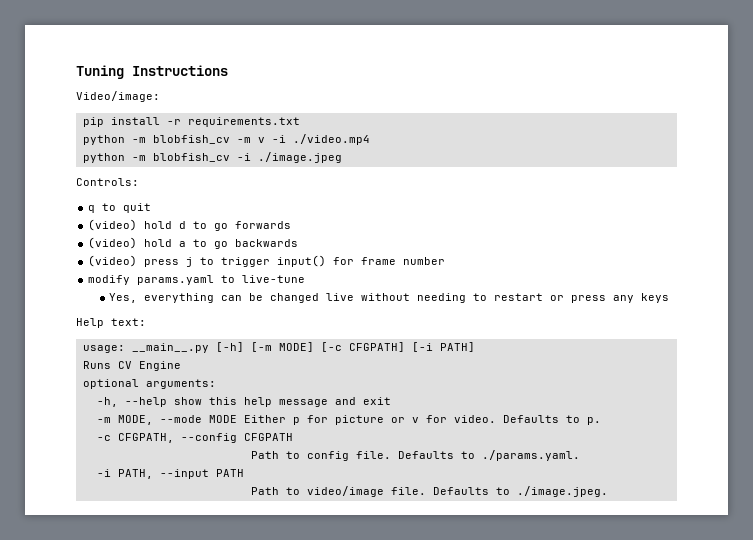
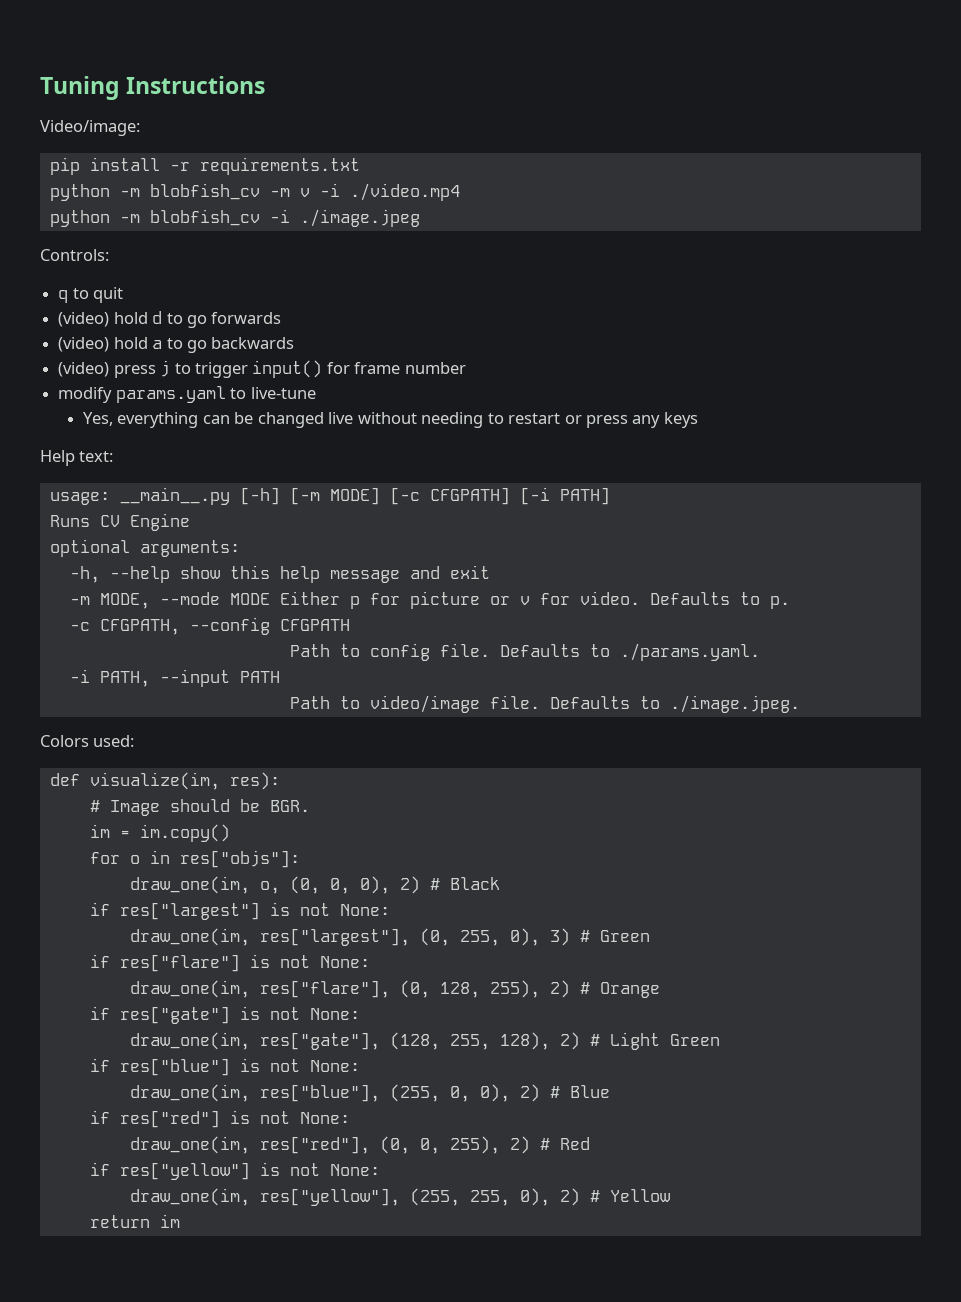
(608, 491) none -> [40,735,135,747] [49,772,280,790] [89,799,310,816] [89,824,230,842] [89,850,300,868] [129,876,500,894] [89,902,390,920] [129,928,650,946] [89,954,370,972] [129,980,660,998] [89,1006,360,1024] [129,1032,720,1050] [89,1058,360,1076] [129,1084,610,1102] [89,1110,350,1128] [129,1136,590,1154] [89,1162,380,1180] [129,1188,670,1206] [89,1214,180,1228] // Colors used: // def visualize(im, res): // # Image should be BGR. // im = im.copy() // for o in res["objs"]: // draw_one(im, o, (0, 0, 0), 2) # Black // if res["largest"] is not None: // draw_one(im, res["largest"], (0, 255, 0), 3) # Green // if res["flare"] is not None: // draw_one(im, res["flare"], (0, 128, 255), 2) # Orange // if res["gate"] is not None: // draw_one(im, res["gate"], (128, 255, 128), 2) # Light Green // if res["blue"] is not None: // draw_one(im, res["blue"], (255, 0, 0), 2) # Blue // if res["red"] is not None: // draw_one(im, res["red"], (0, 0, 255), 2) # Red // if res["yellow"] is not None: // draw_one(im, res["yellow"], (255, 255, 0), 2) # Yellow // return im

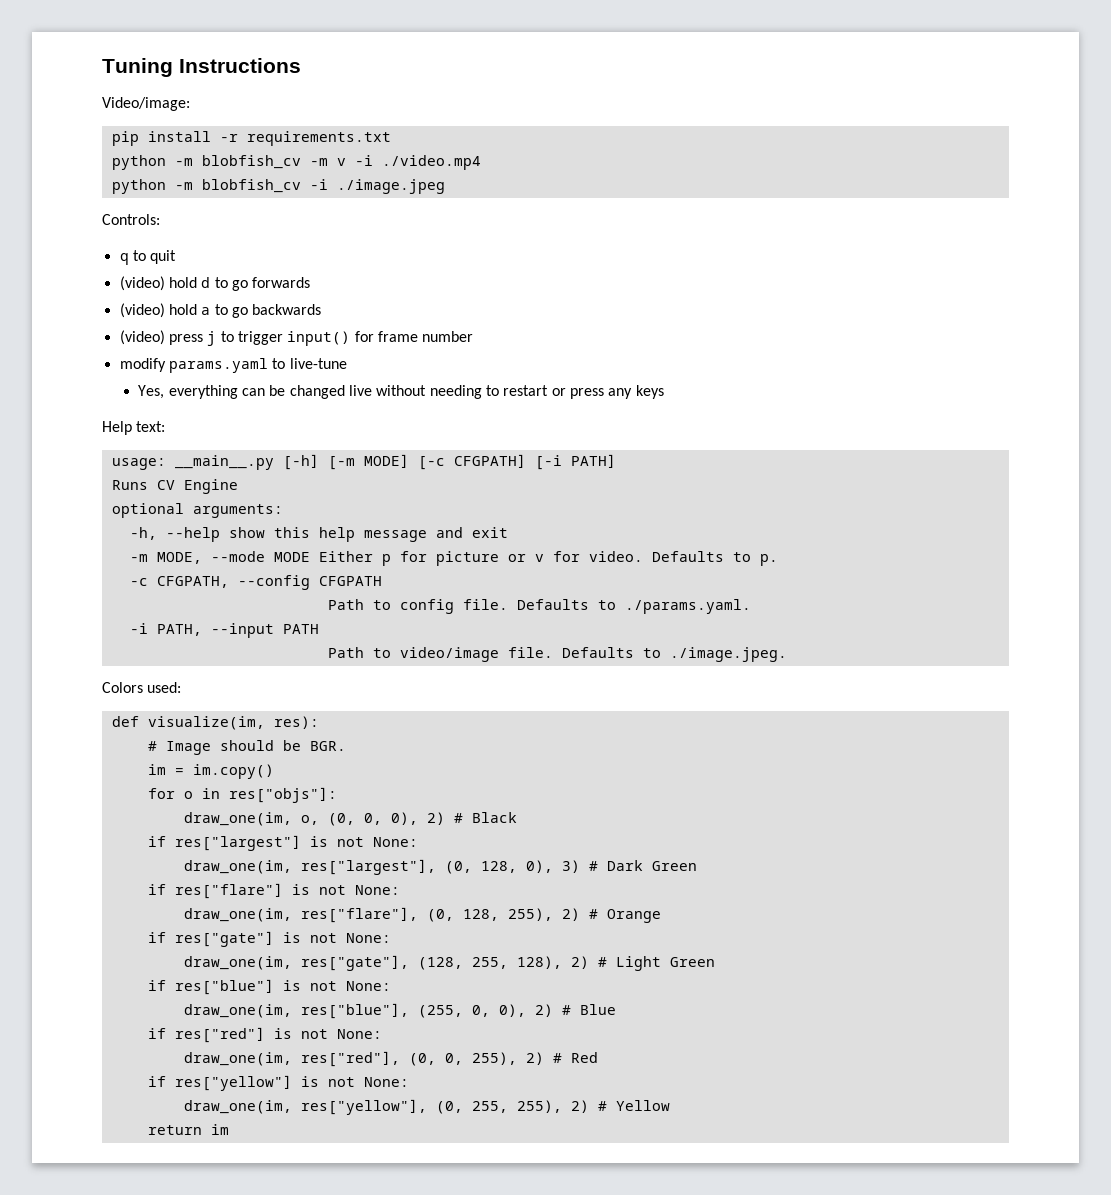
[459,930,500,946] 255, -> [480,861,517,873] 128,
(590, 936) none -> [606,860,643,871] Dark
[409,1188,550,1206] (255, 255, 0), -> [435,1100,562,1114] (0, 255, 255),

